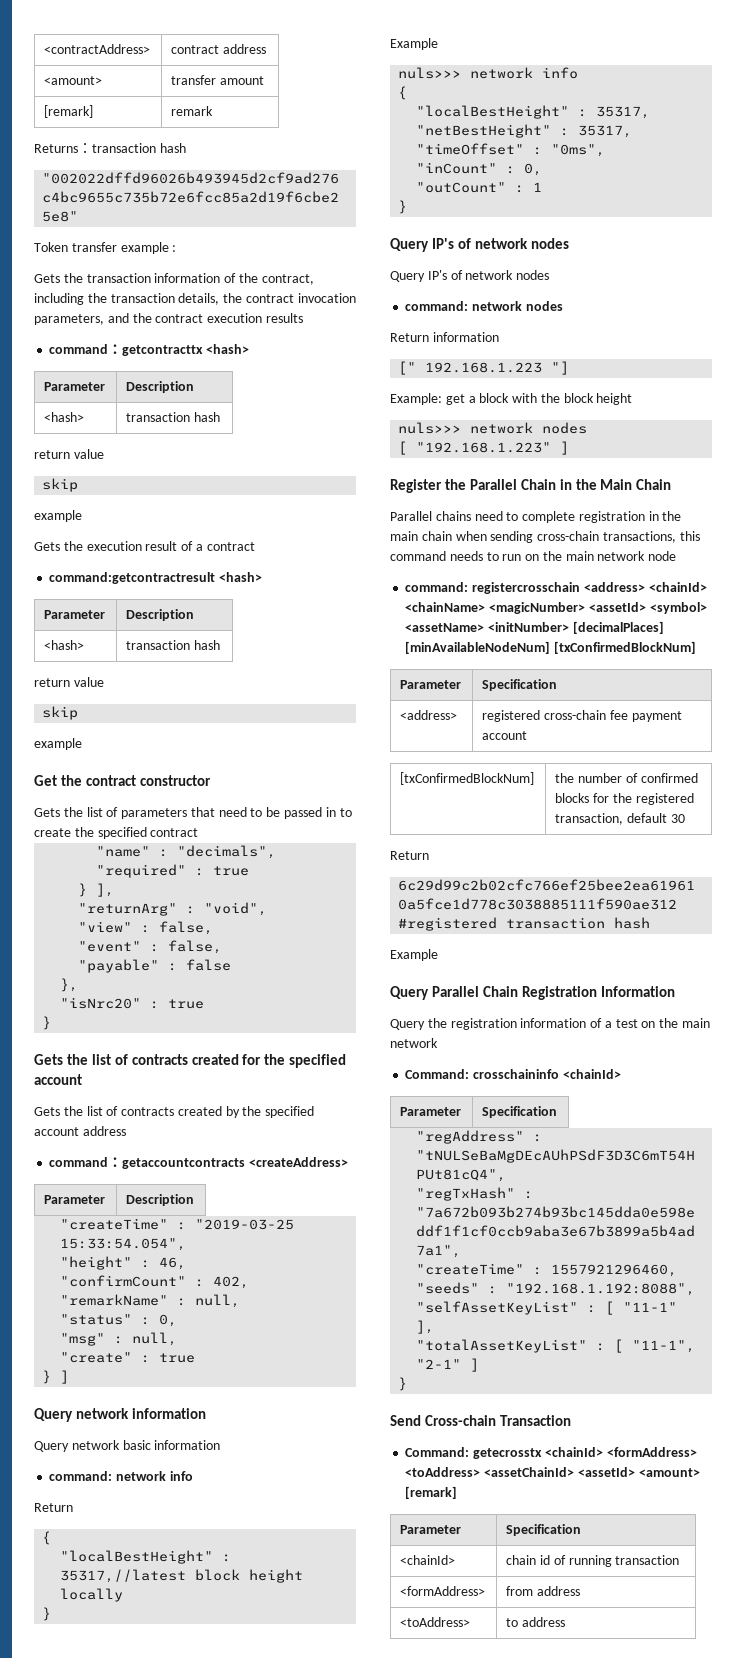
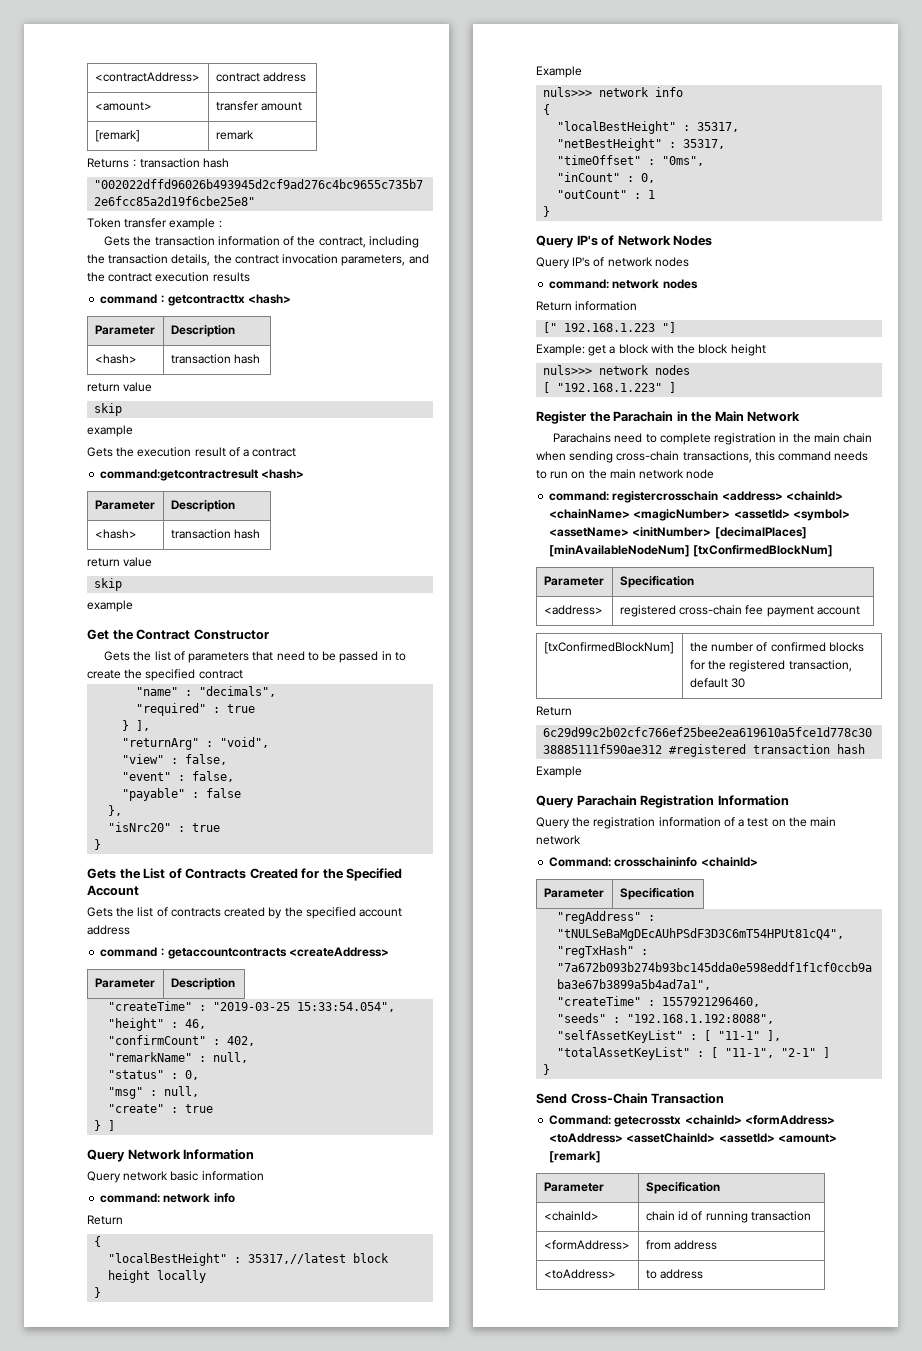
[85,775,211,786] contract constructor -> [136,629,269,640] Contract Constructor
[91,1054,347,1068] [34,1074,82,1085] list of contracts created for the specified account -> [143,868,403,881] [87,885,139,896] List of Contracts Created for the Specified Account
[75,1408,206,1419] network information -> [127,1149,255,1160] Network Information
[474,238,569,249] network nodes -> [617,235,713,246] Network Nodes
[469,479,556,490] Parallel Chain -> [613,411,674,422] Parachain
[636,479,672,490] [390,511,471,521] Chain // Parallel chains -> [747,411,801,422] [553,433,612,443] Network // Parachains
[431,986,518,997] Parallel Chain -> [576,795,637,806] Parachain
[424,1415,496,1426] Cross-chain -> [570,1093,648,1104] Cross-Chain

